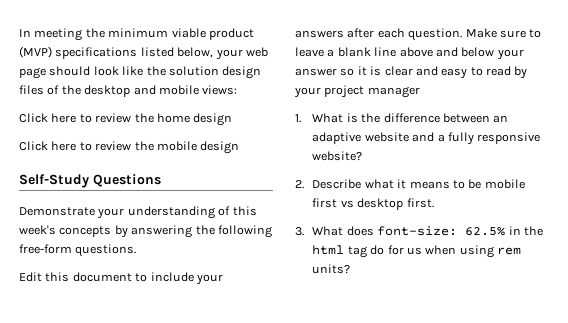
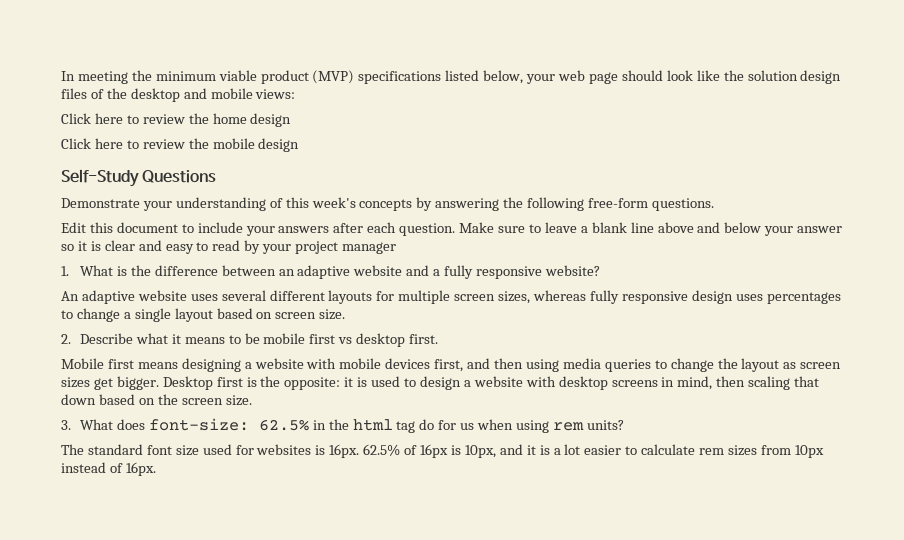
(363, 156) none -> [61,290,841,304] [61,308,346,322] // An adaptive website uses several different layouts for multiple screen sizes, whereas fully responsive design uses percentages to change a single layout based on screen size.
(434, 203) none -> [61,358,842,372] [61,376,820,390] [61,394,252,406] // Mobile first means designing a website with mobile devices first, and then using media queries to change the layout as screen sizes get bigger. Desktop first is the opposite: it is used to design a website with desktop screens in mind, then scaling that down based on the screen size.
(351, 269) none -> [61,444,824,458] [61,462,156,476] // The standard font size used for websites is 16px. 62.5% of 16px is 10px, and it is a lot easier to calculate rem sizes from 10px instead of 16px.

